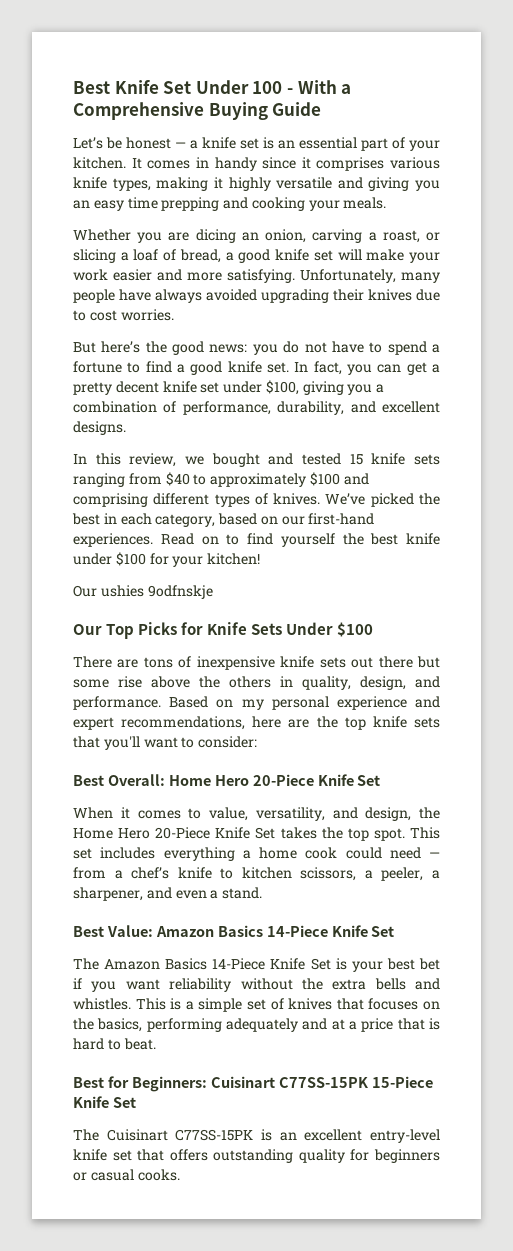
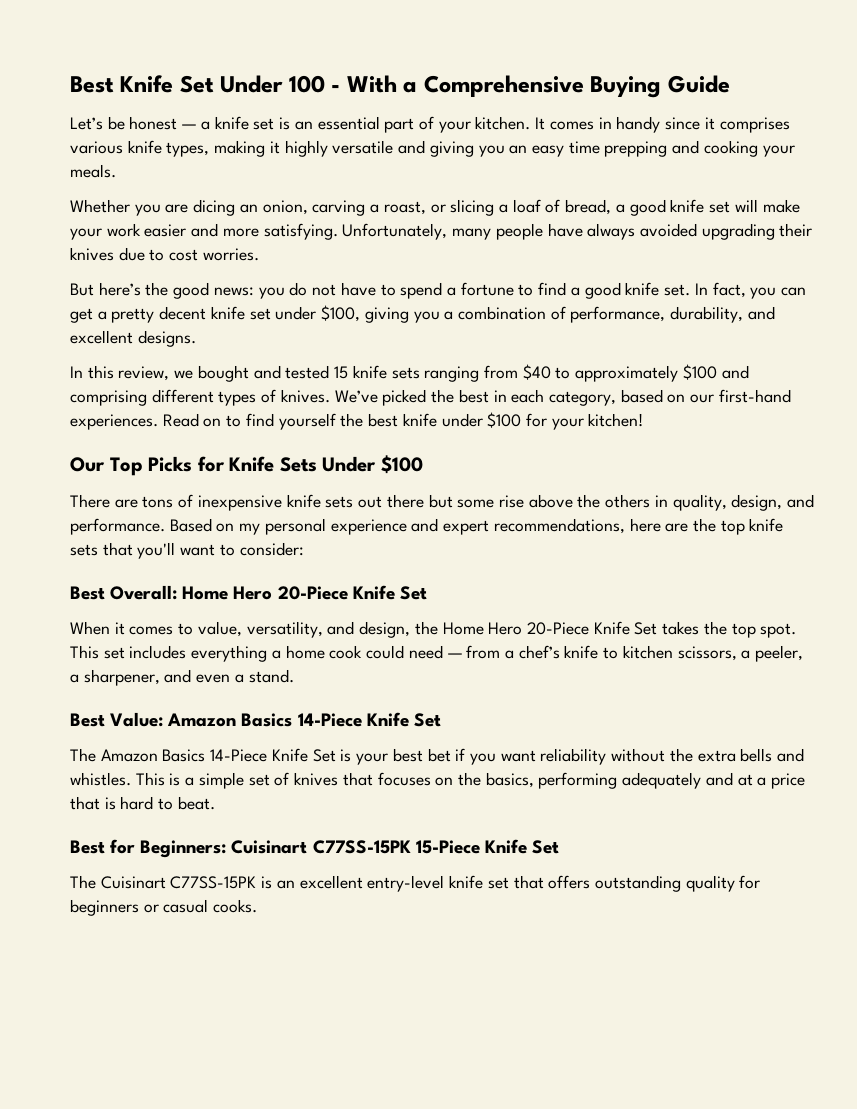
[73,585,213,599] // Our ushies 9odfnskje -> (644, 420) none

